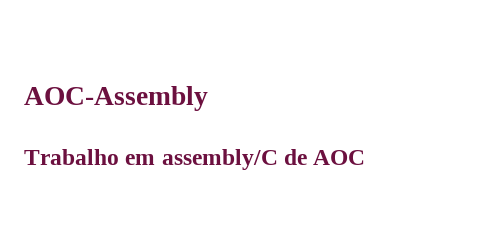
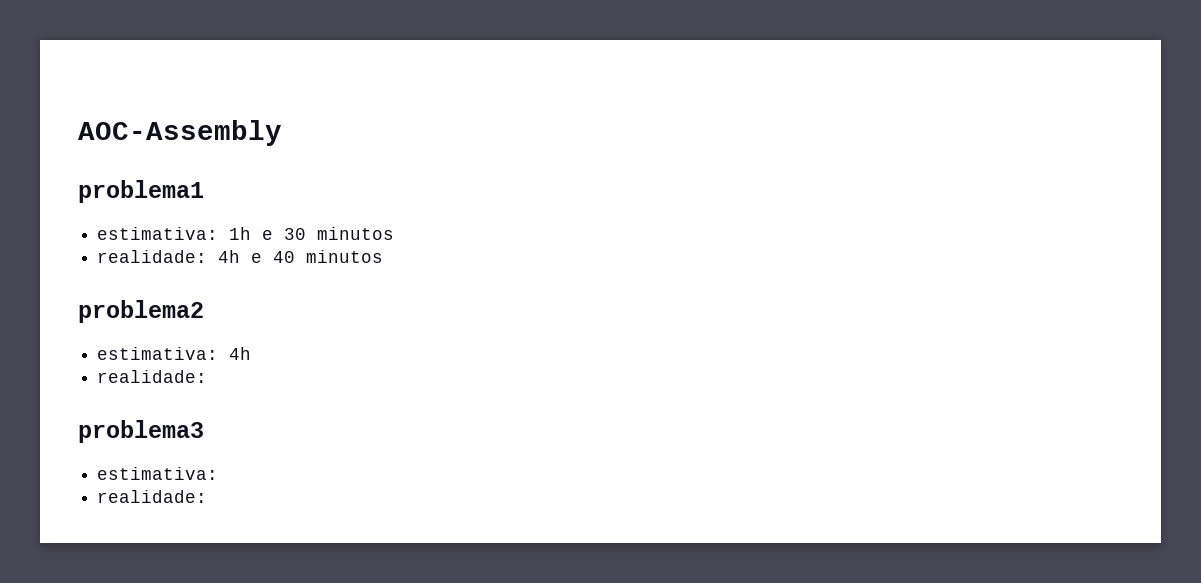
[24,149,366,170] Trabalho em assembly/C de AOC -> [78,180,204,203] [97,227,395,240] [97,250,384,263] [78,300,204,323] [97,347,252,360] [97,370,208,383] [78,420,204,443] [97,467,219,480] [97,490,208,503] problema1 // estimativa: 1h e 30 minutos // realidade: 4h e 40 minutos // problema2 // estimativa: 4h // realidade: // problema3 // estimativa: // realidade:

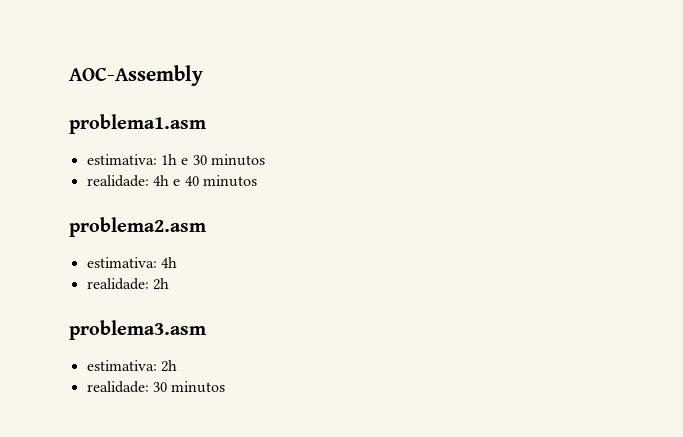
[78,180,204,203] problema1 -> [69,114,206,134] problema1.asm
[78,300,204,323] problema2 -> [69,217,206,237] problema2.asm
[78,420,204,443] [97,467,219,480] [97,490,208,503] // problema3 // estimativa: // realidade: -> [152,278,169,290] [69,320,206,340] [86,360,177,372] [86,381,226,393] 2h // problema3.asm // estimativa: 2h // realidade: 30 minutos

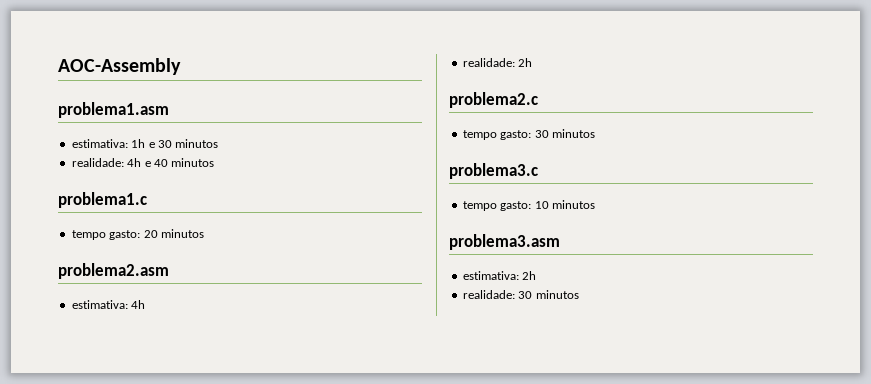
(257, 181) none -> [58,192,147,208] [71,229,204,240] // problema1.c // tempo gasto: 20 minutos
(169, 284) none -> [449,92,538,108] [462,129,595,140] [449,163,538,179] [462,200,595,211] // problema2.c // tempo gasto: 30 minutos // problema3.c // tempo gasto: 10 minutos

